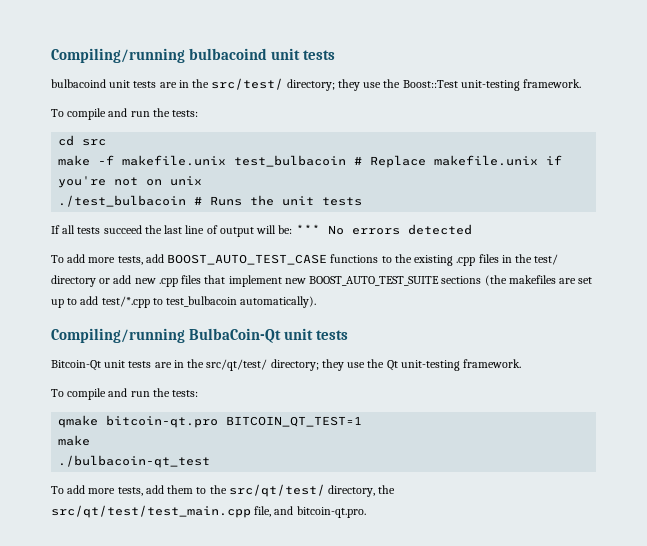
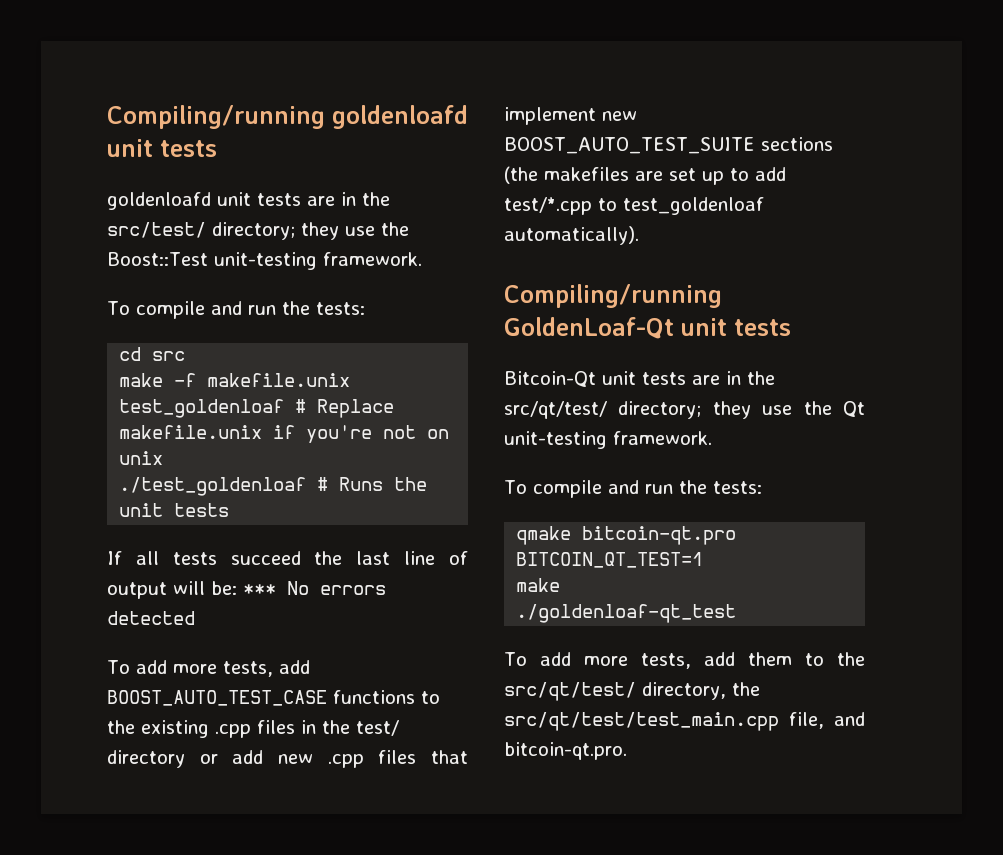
[51,48,336,63] [51,79,106,88] Compiling/running bulbacoind unit tests // bulbacoind -> [107,105,468,129] [107,139,217,157] [107,192,211,210] Compiling/running goldenloafd unit tests // goldenloafd
[234,155,347,167] test_bulbacoin -> [119,399,285,418] test_goldenloaf
[58,195,187,207] ./test_bulbacoin -> [119,477,307,496] ./test_goldenloaf
[166,296,238,307] test_bulbacoin -> [623,197,764,215] test_goldenloaf
[189,328,282,343] BulbaCoin-Qt -> [504,317,674,339] GoldenLoaf-Qt
[58,455,211,468] ./bulbacoin-qt_test -> [516,604,737,623] ./goldenloaf-qt_test

